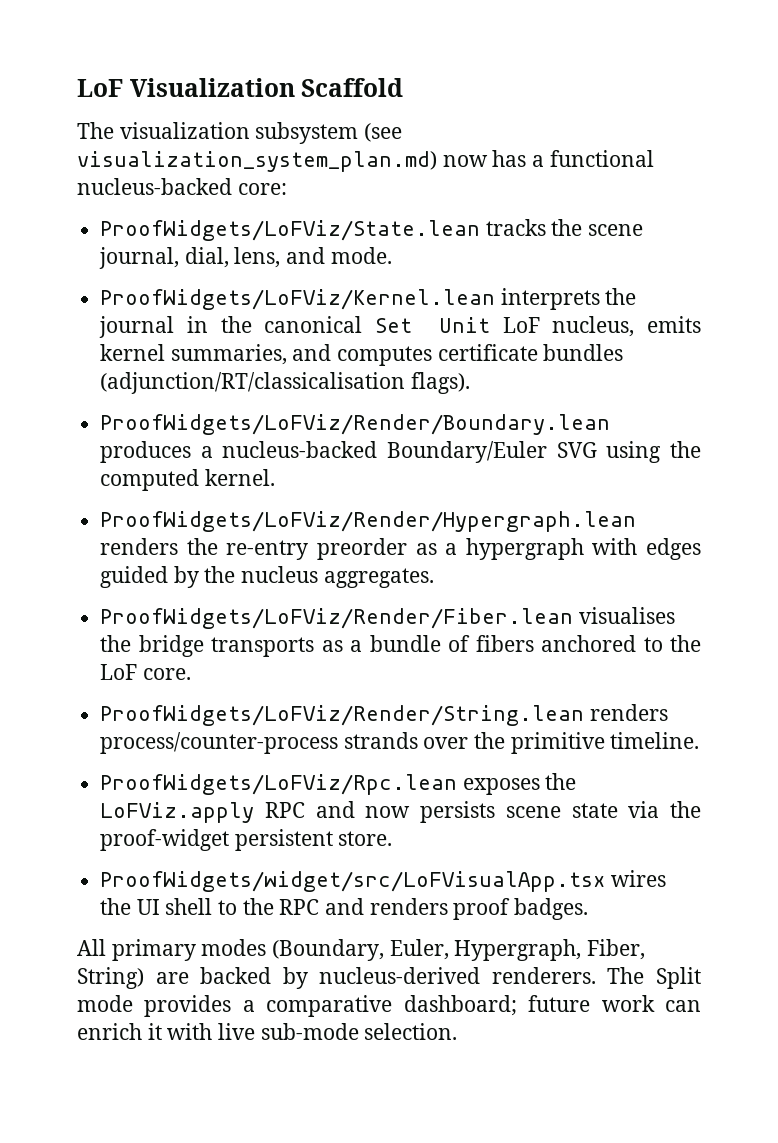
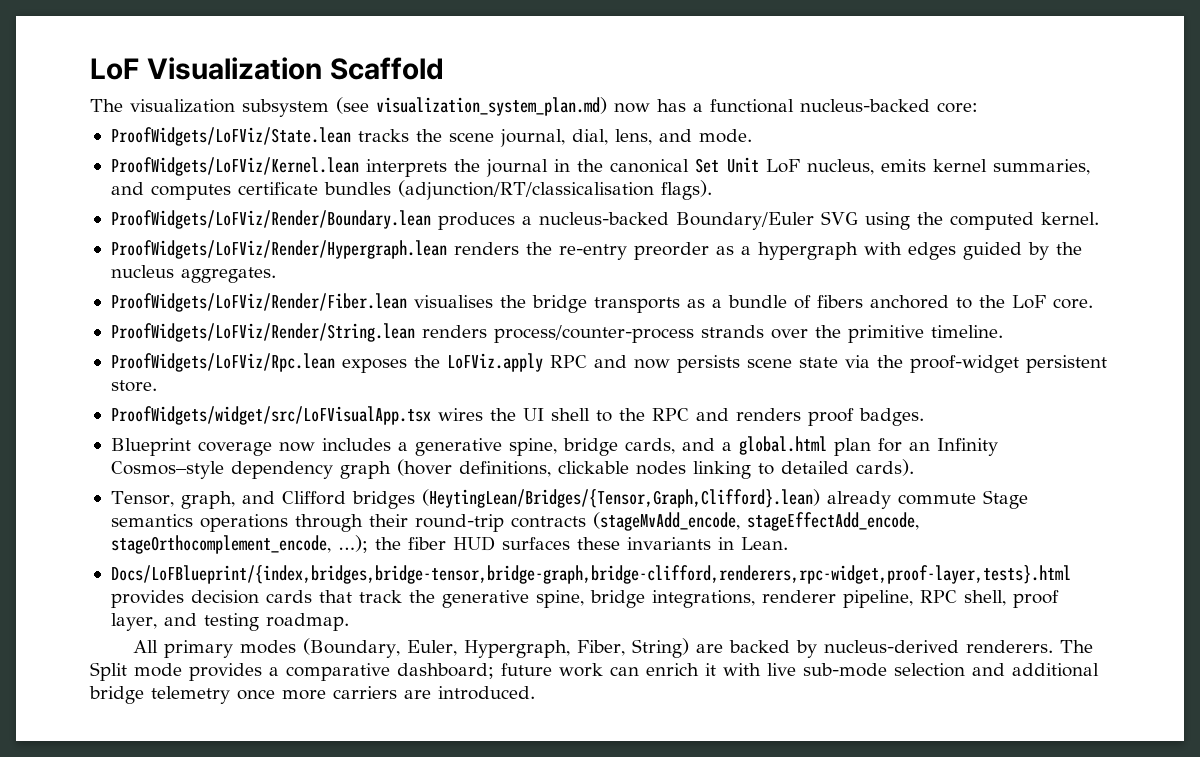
(589, 909) none -> [110,436,998,456] [110,459,914,479] [110,489,1028,509] [110,512,919,532] [110,535,788,554] [110,565,1071,584] [110,590,1059,608] [110,613,349,631] // Blueprint coverage now includes a generative spine, bridge cards, and a global.html plan for an Infinity Cosmos–style dependency graph (hover definitions, clickable nodes linking to detailed cards). // Tensor, graph, and Clifford bridges (HeytingLean/Bridges/{Tensor,Graph,Clifford}.lean) already commute Stage semantics operations through their round-trip contracts (stageMvAdd_encode, stageEffectAdd_encode, stageOrthocomplement_encode, …); the fiber HUD surfaces these invariants in Lean. // Docs/LoFBlueprint/{index,bridges,bridge-tensor,bridge-graph,bridge-clifford,renderers,rpc-widget,proof-layer,tests}.html provides decision cards that track the generative spine, bridge integrations, renderer pipeline, RPC shell, proof layer, and testing roadmap.
[364,1023,458,1040] selection. -> [894,663,1099,677] [89,686,535,704] selection and additional bridge telemetry once more carriers are introduced.

